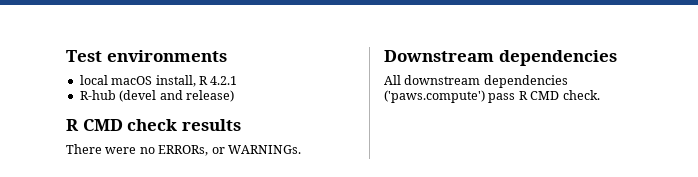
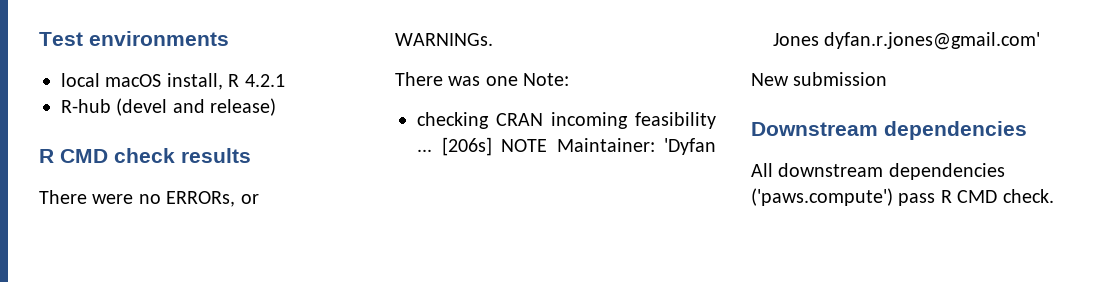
(301, 149) none -> [395,72,570,86] [417,112,716,129] [417,137,716,156] [773,32,1041,50] [751,72,888,86] // There was one Note: // checking CRAN incoming feasibility ... [206s] NOTE Maintainer: 'Dyfan Jones dyfan.r.jones@gmail.com' // New submission

